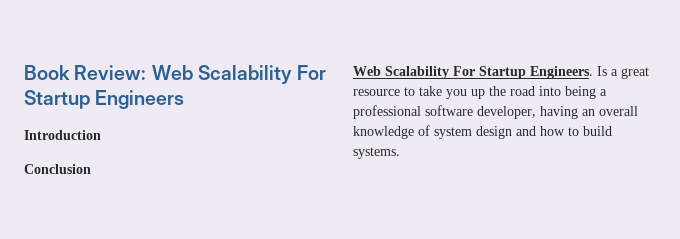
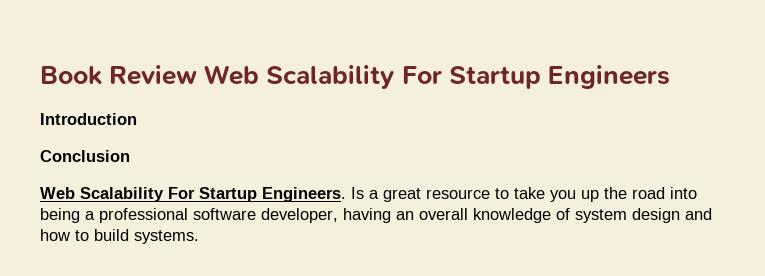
[74,65,147,80] Review: -> [109,65,198,85] Review

